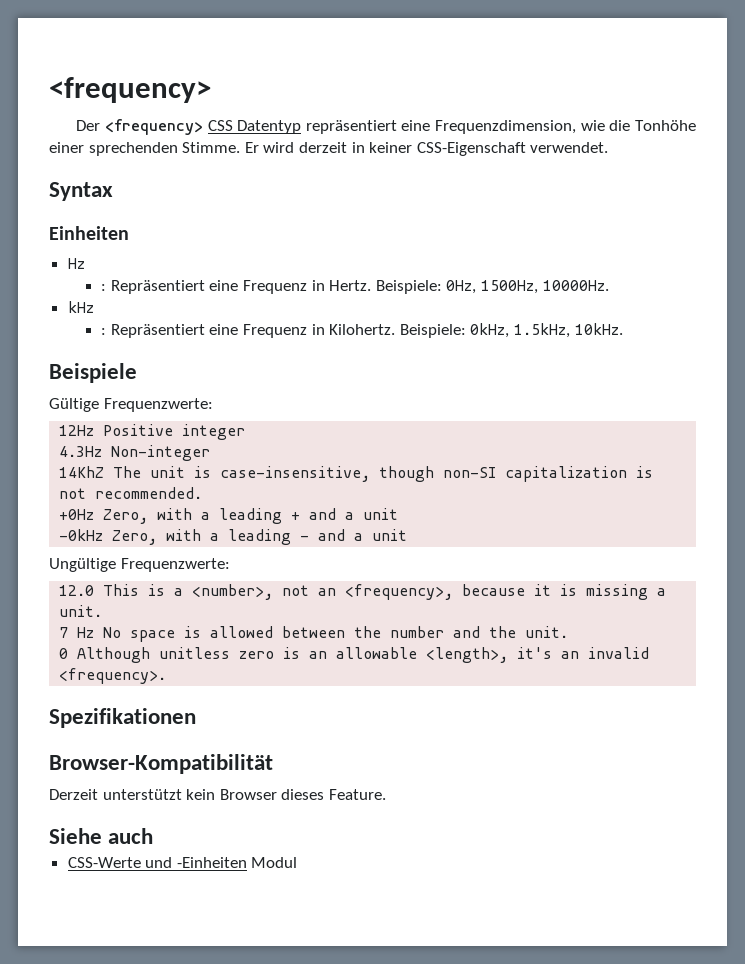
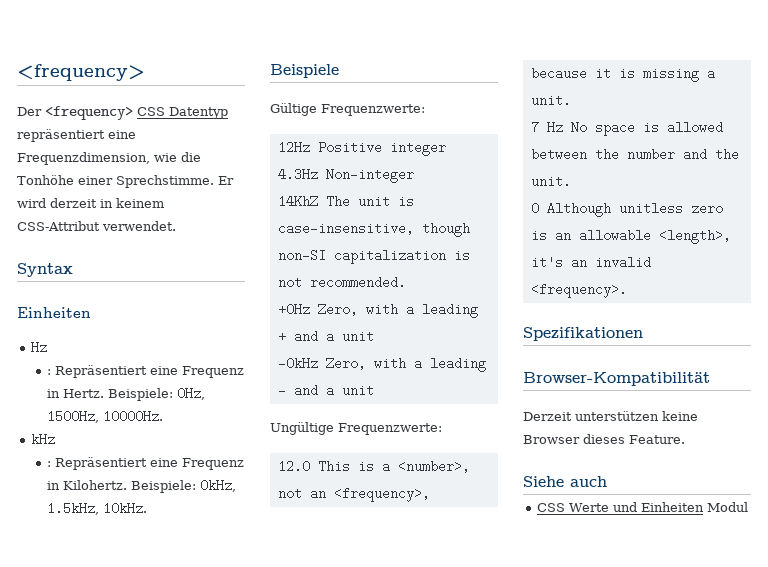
[88,142,241,156] sprechenden Stimme. -> [115,175,214,188] Sprechstimme.
[369,142,526,156] keiner CSS-Eigenschaft -> [116,198,164,208] [17,221,100,231] keinem CSS-Attribut
[102,789,216,800] unterstützt kein -> [575,411,698,421] unterstützen keine
[67,857,247,868] CSS-Werte und -Einheiten -> [537,502,705,512] CSS Werte und Einheiten

